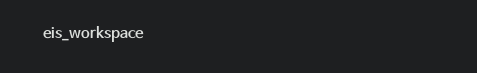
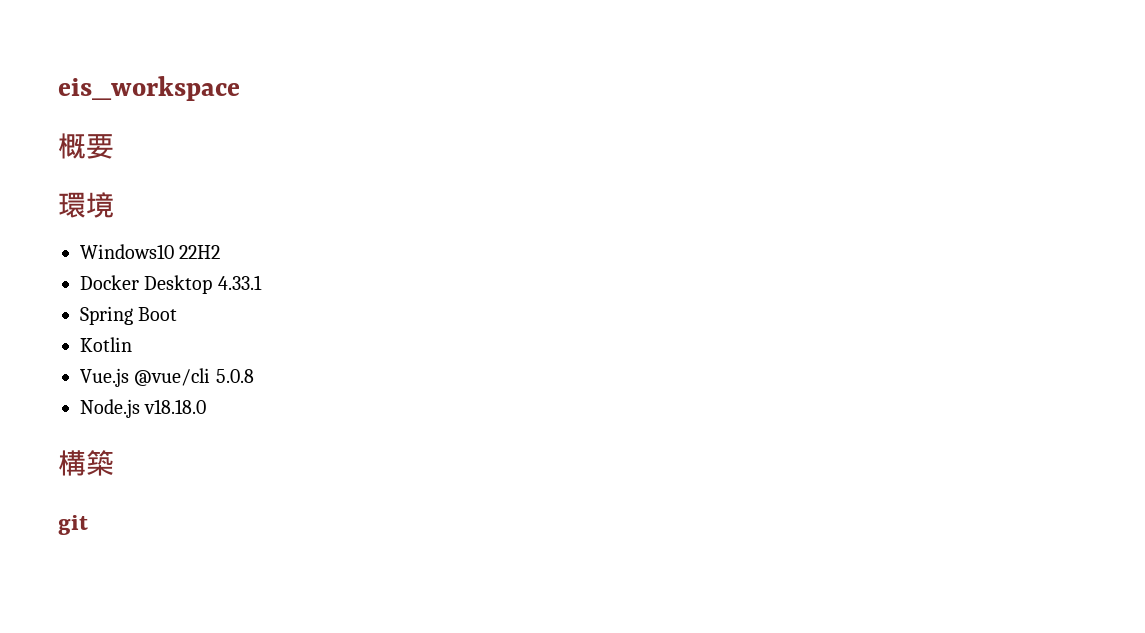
(144, 34) none -> [58,133,114,159] [58,192,114,218] [80,244,221,259] [80,275,262,294] [80,306,178,325] [80,337,132,352] [80,368,254,387] [80,399,207,418] [58,450,114,476] [58,515,88,535] // 概要 // 環境 // Windows10 22H2 // Docker Desktop 4.33.1 // Spring Boot // Kotlin // Vue.js @vue/cli 5.0.8 // Node.js v18.18.0 // 構築 // git

